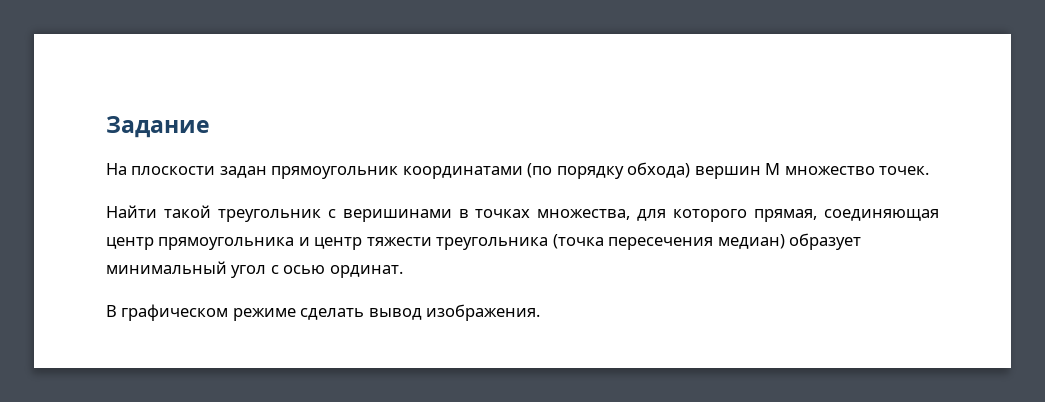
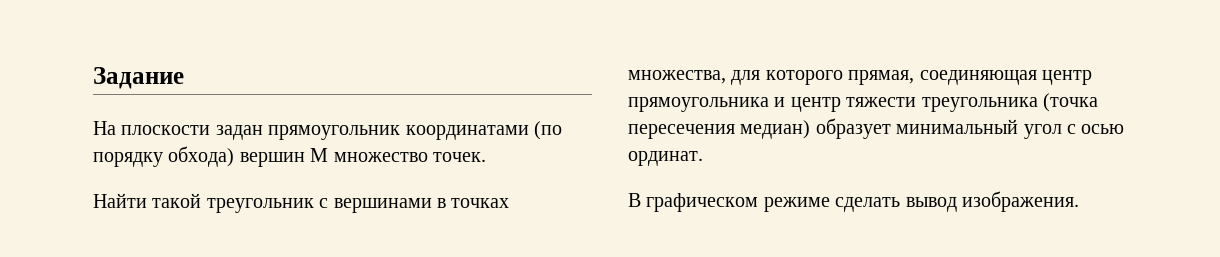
[342,209,452,222] веришинами -> [333,198,432,213] вершинами

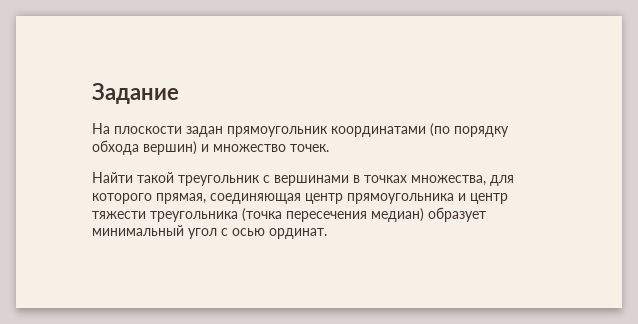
[168,146,329,167] обхода) вершин М -> [92,140,209,155] обхода вершин) и
[628,191,1079,212] // В графическом режиме сделать вывод изображения. -> (327, 233) none

